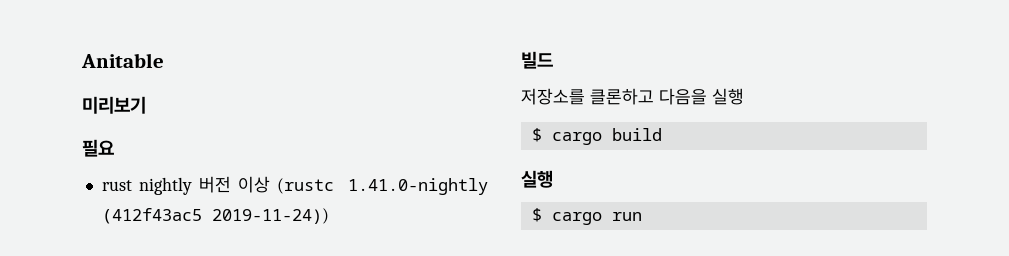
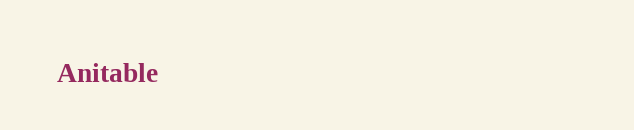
[82,96,146,114] [82,139,114,157] [101,176,488,195] [101,208,329,224] [521,51,553,69] [521,88,744,105] [531,128,662,145] [521,170,553,188] [531,208,642,225] // 미리보기 // 필요 // rust nightly 버전 이상 (rustc 1.41.0-nightly (412f43ac5 2019-11-24)) // 빌드 // 저장소를 클론하고 다음을 실행 // $ cargo build // 실행 // $ cargo run -> (158, 72) none

